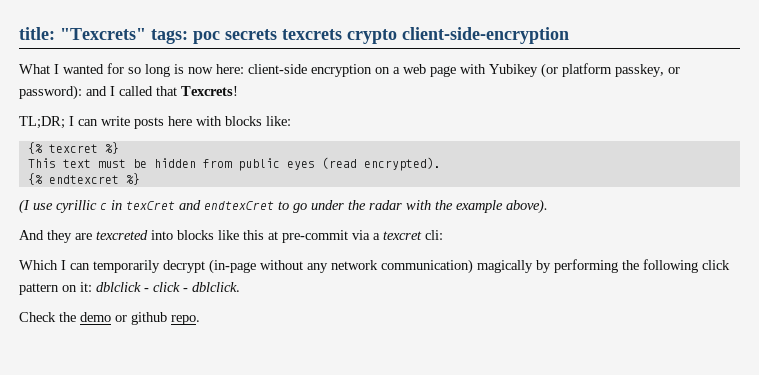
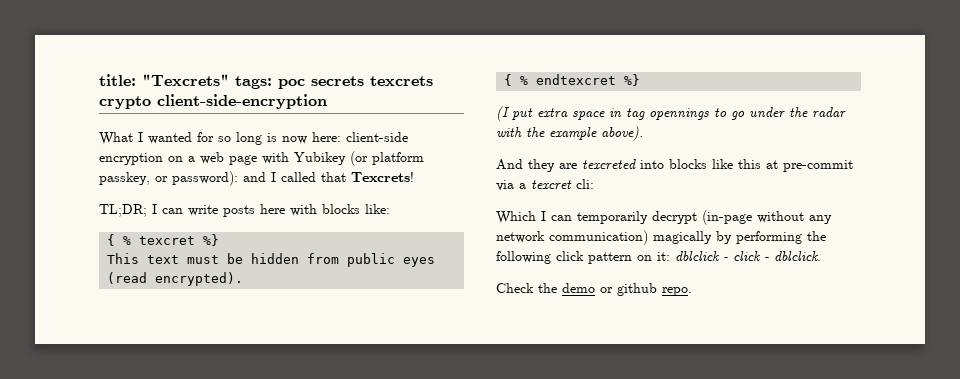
[27,142,43,154] {% -> [107,234,132,246] { %
[27,173,43,185] {% -> [504,74,529,86] { %
[33,200,274,213] use cyrillic с in texCret and endtexCret -> [512,108,709,120] put extra space in tag opennings

